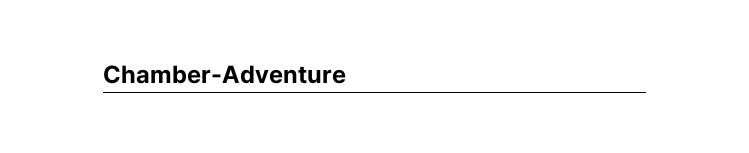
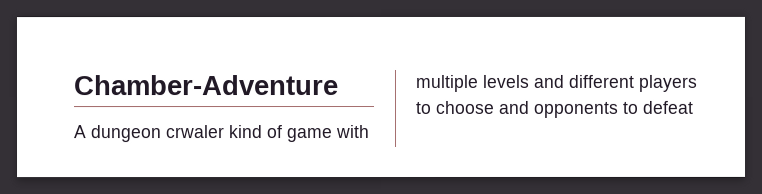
(346, 74) none -> [74,125,370,143] [415,74,697,92] [416,100,694,118] // A dungeon crwaler kind of game with multiple levels and different players to choose and opponents to defeat

